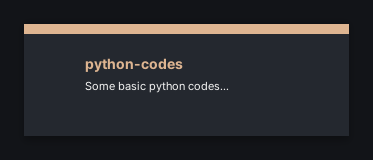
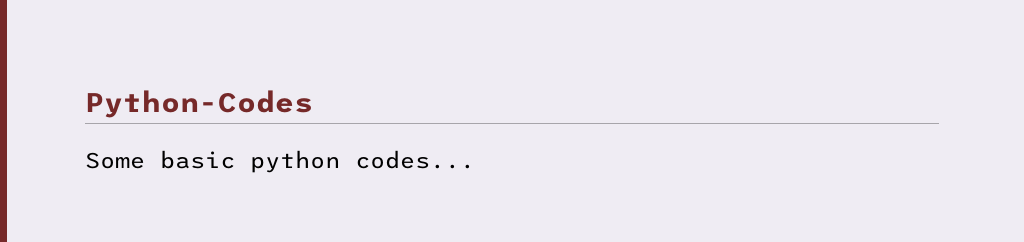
[85,58,183,72] python-codes -> [85,90,313,118] Python-Codes

